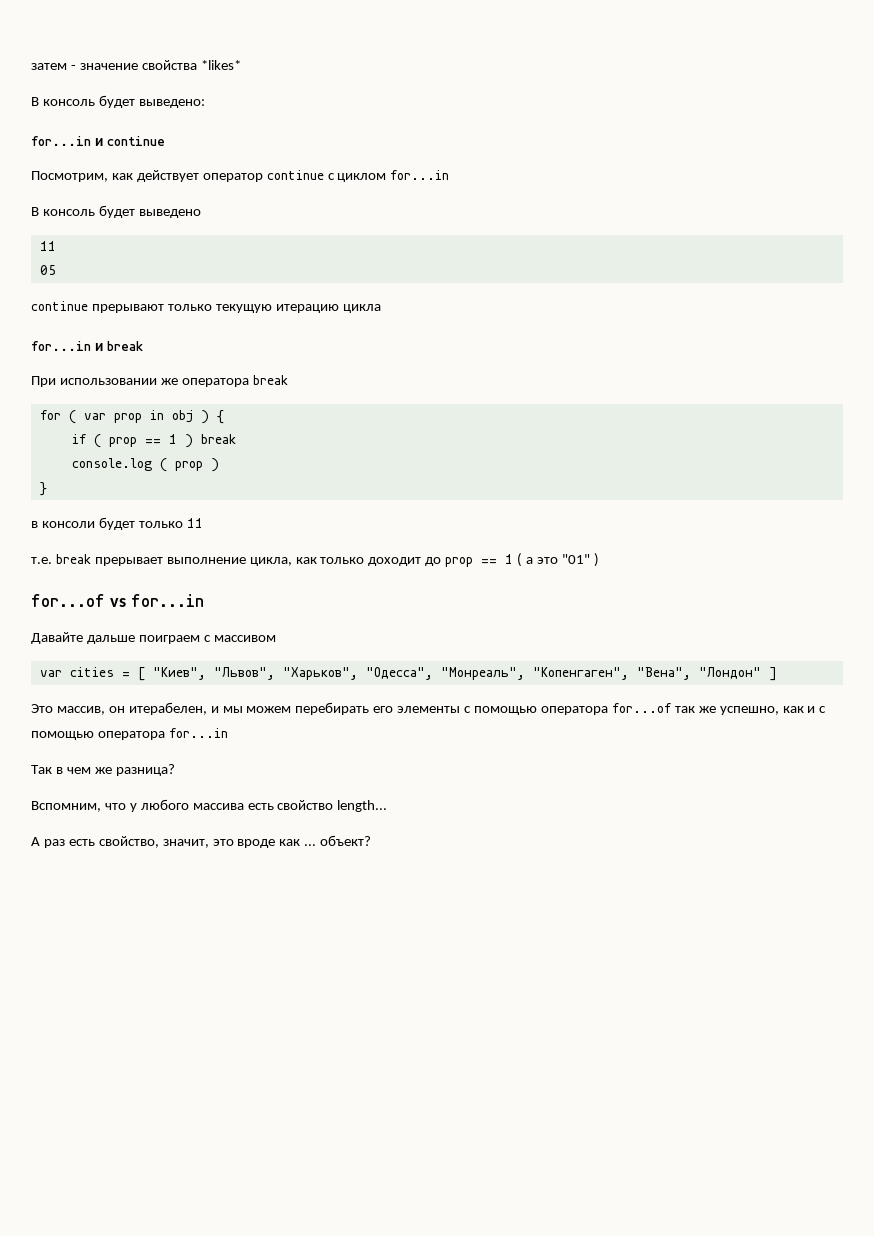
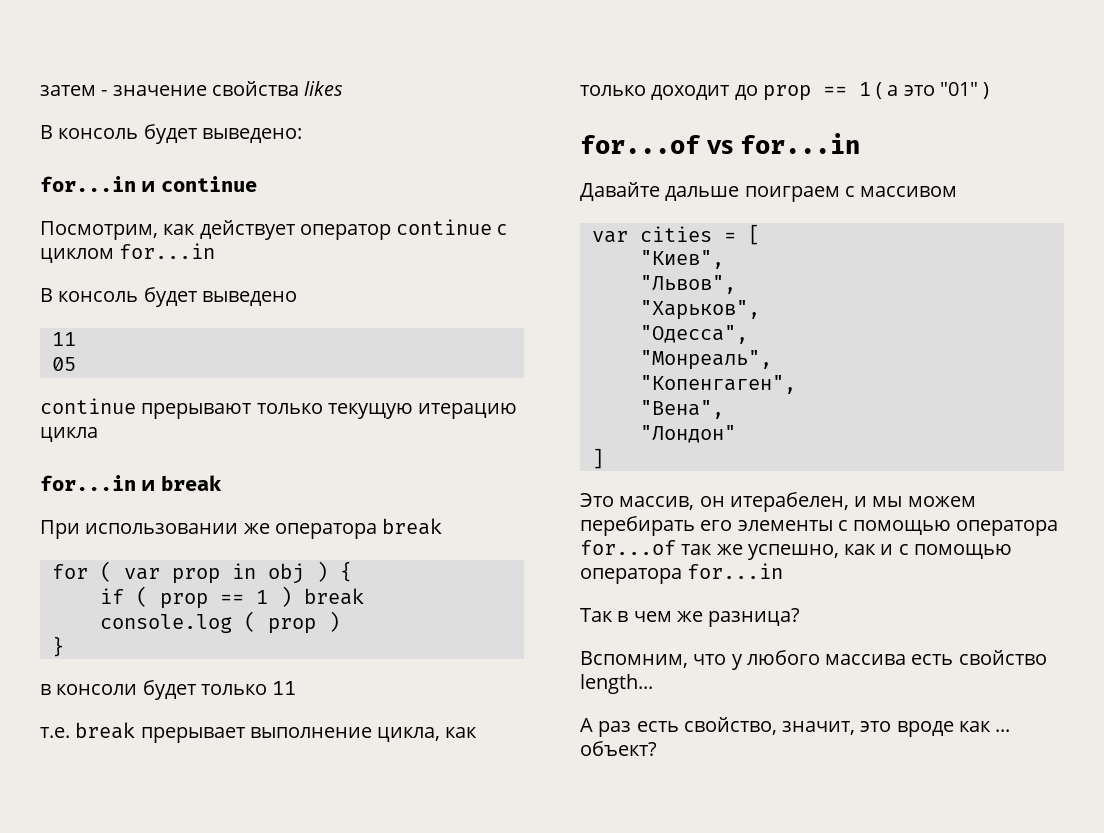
[200,60,241,70] *likes* -> [304,81,344,96] likes
(145, 674) none -> (760, 234) //
(206, 673) none -> (724, 259) //
(275, 673) none -> (736, 284) //
(358, 673) none -> (760, 310) //
(433, 673) none -> (748, 334) //
(525, 673) none -> (772, 360) //
(629, 673) none -> (796, 384) //
(691, 673) none -> (724, 409) //
(761, 673) none -> (736, 434) //

